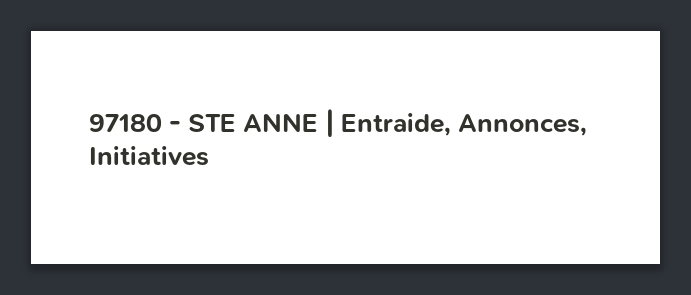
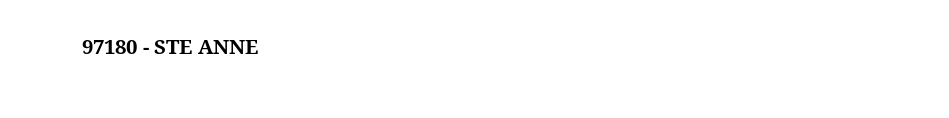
[325,109,587,137] [89,146,209,166] | Entraide, Annonces, Initiatives -> (258, 47) none

